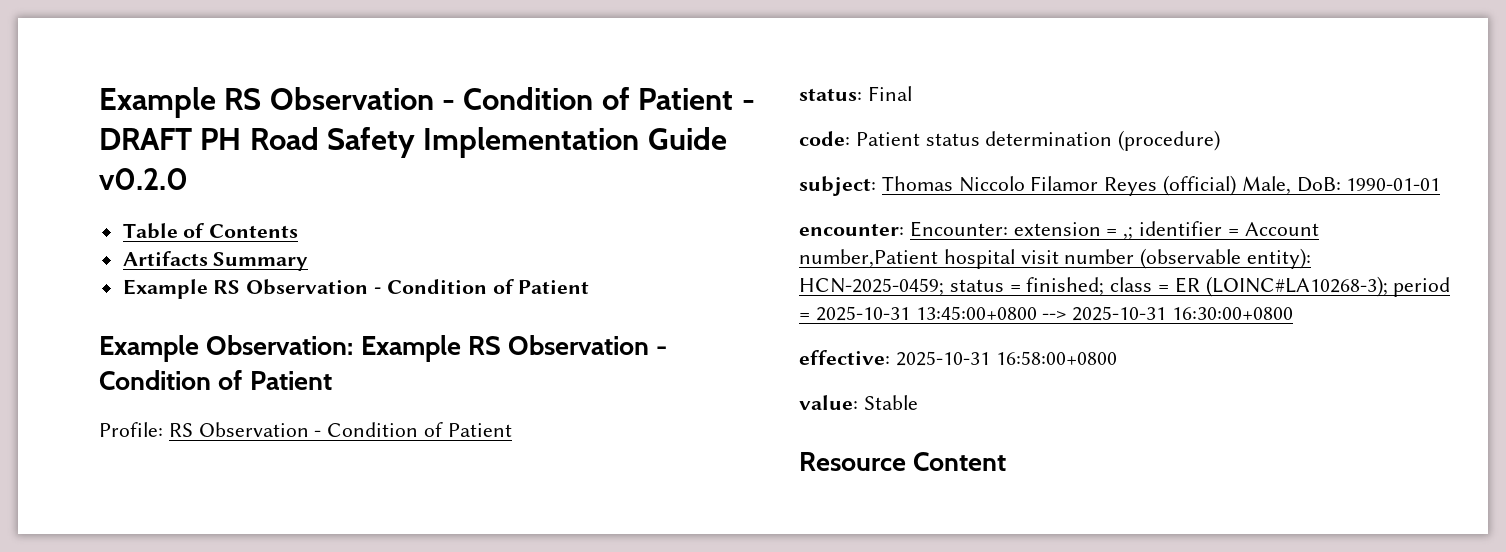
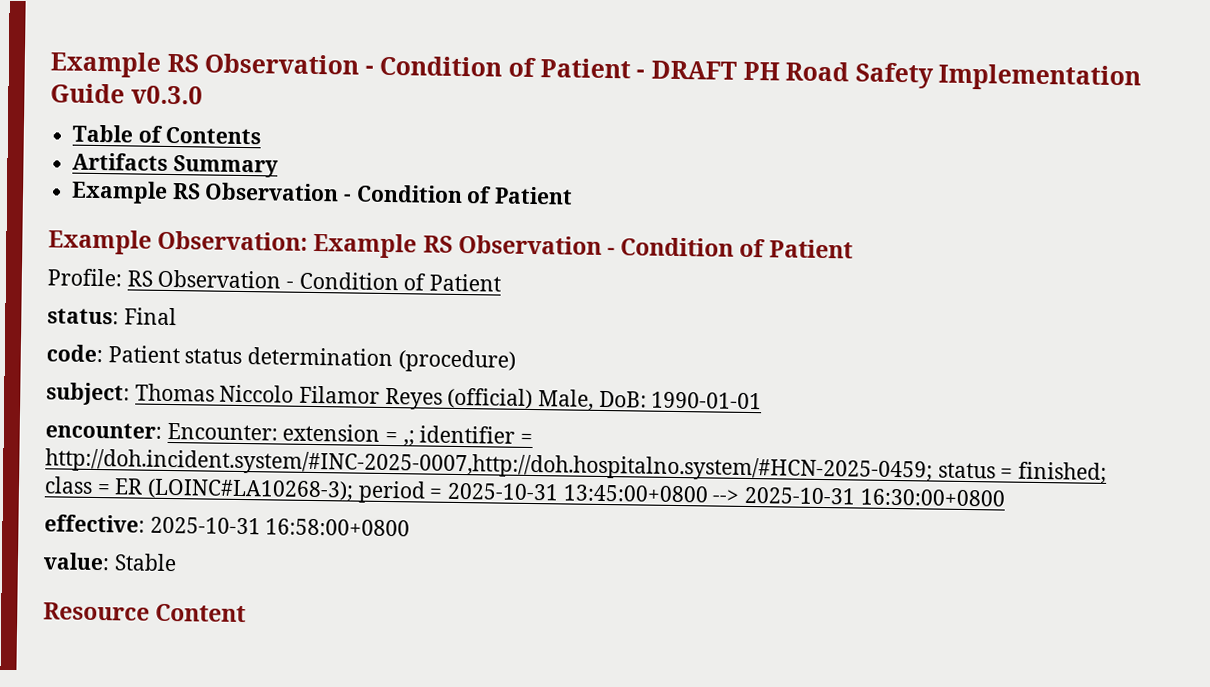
[99,168,188,190] v0.2.0 -> [130,85,203,105] v0.3.0
[1244,222,1319,236] [799,248,1312,269] [799,278,944,296] Account number,Patient hospital visit number (observable entity): HCN-2025-0459; -> [45,448,933,483] http://doh.incident.system/#INC-2025-0007,http://doh.hospitalno.system/#HCN-2025-0459;

